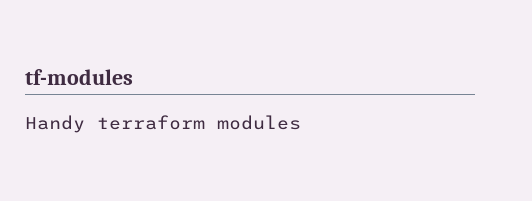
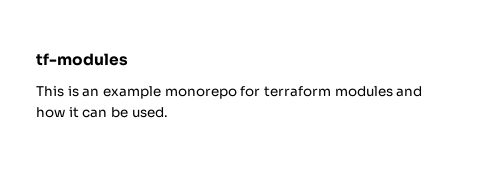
[25,115,301,133] Handy terraform modules -> [36,86,423,99] [36,107,168,118] This is an example monorepo for terraform modules and how it can be used.

